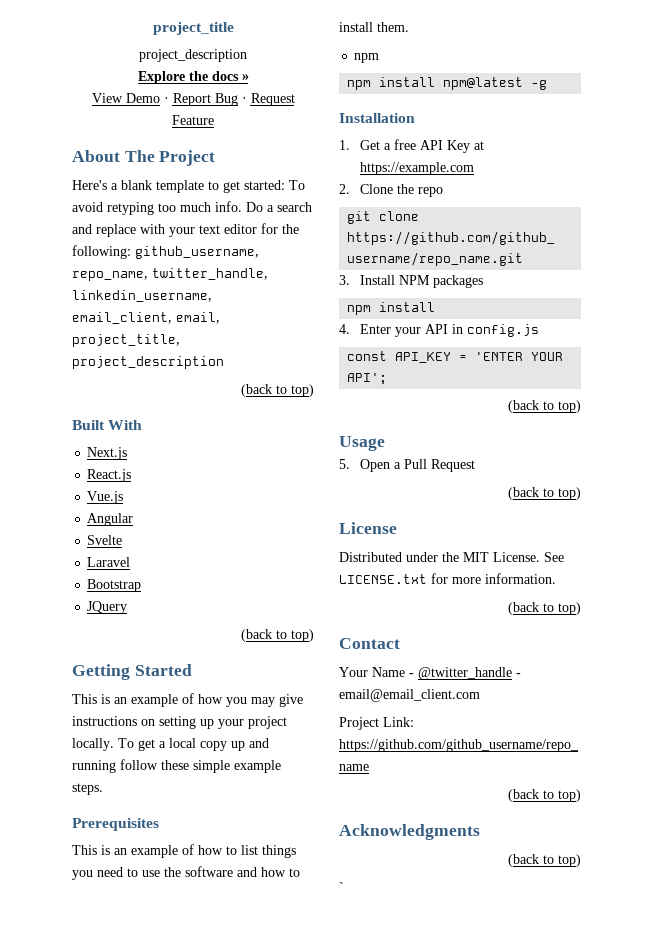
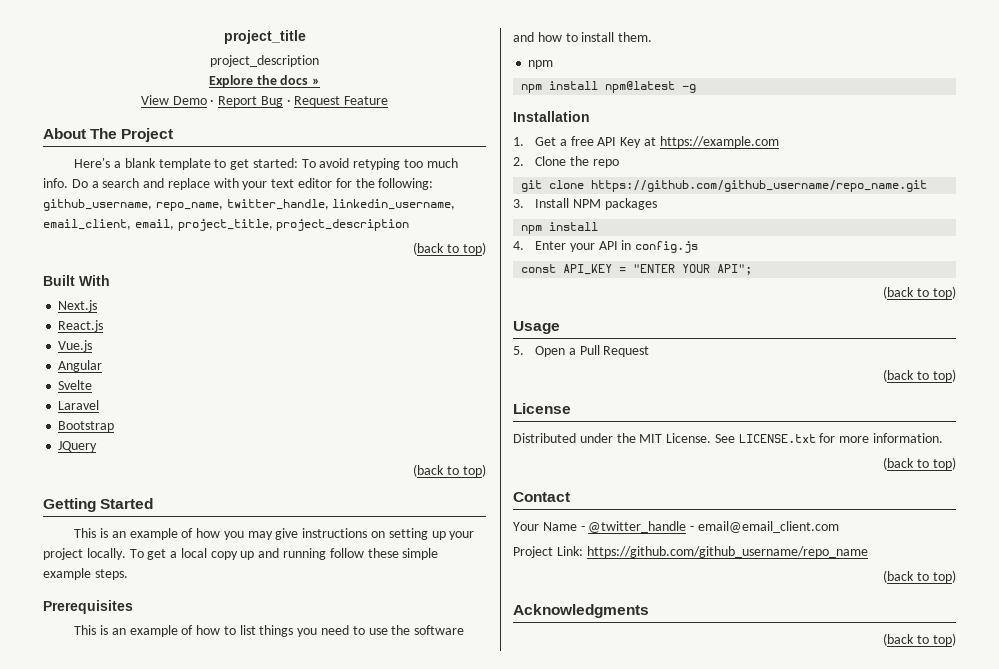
[475,352,564,361] [347,373,388,385] 'ENTER YOUR API'; -> [633,264,753,275] "ENTER YOUR API";
[339,882,344,892] // ` -> (956, 639) none

